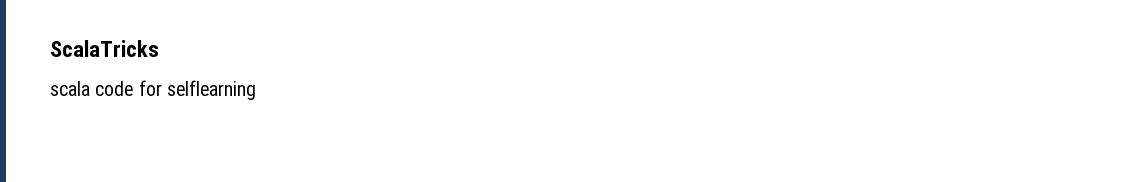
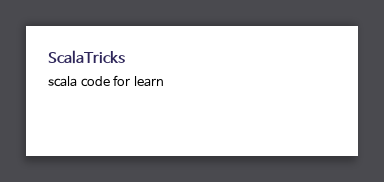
[166,80,256,100] selflearning -> [133,76,164,87] learn

